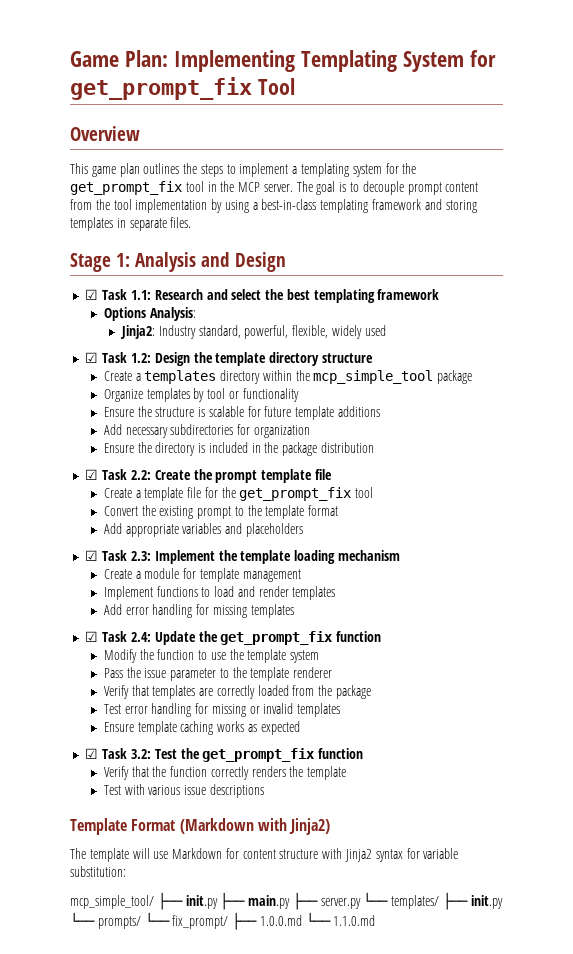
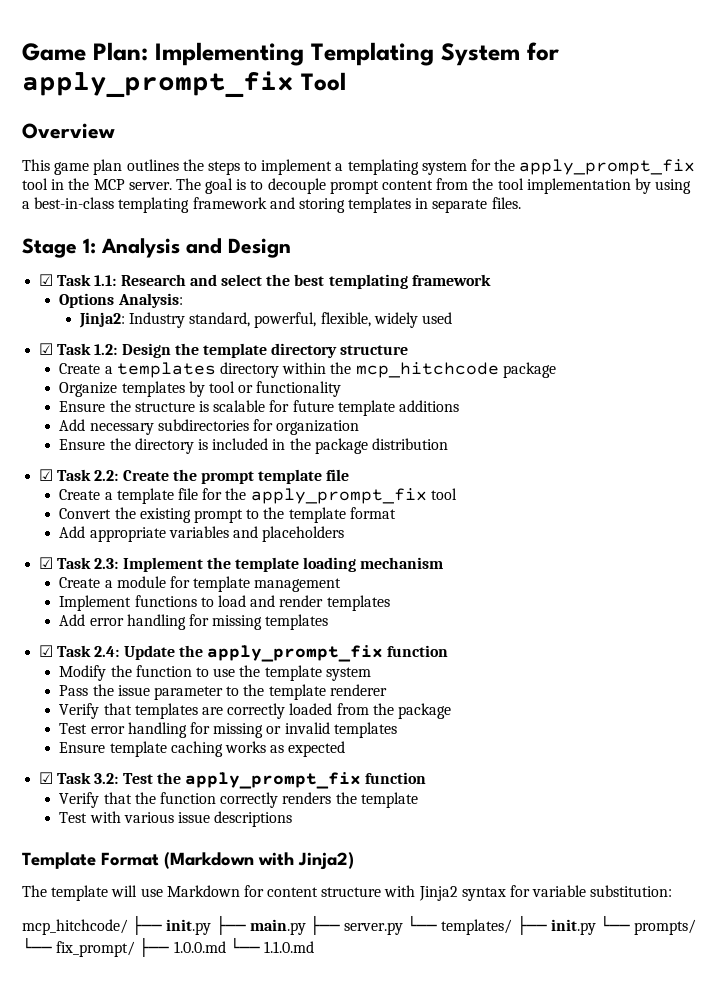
[70,77,252,100] get_prompt_fix -> [22,71,294,98] apply_prompt_fix
[70,181,182,195] get_prompt_fix -> [519,159,696,175] apply_prompt_fix
[313,370,434,384] mcp_simple_tool -> [355,362,499,378] mcp_hitchcode
[239,487,352,501] get_prompt_fix -> [250,488,427,504] apply_prompt_fix
[220,631,334,645] get_prompt_fix -> [206,645,383,662] apply_prompt_fix
[202,748,316,762] get_prompt_fix -> [184,772,361,789] apply_prompt_fix
[70,895,154,909] mcp_simple_tool/ -> [22,919,128,935] mcp_hitchcode/

